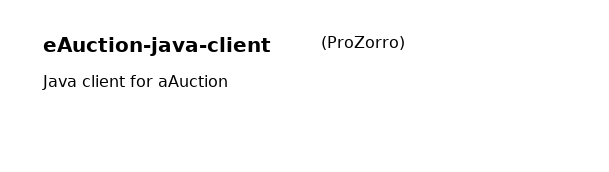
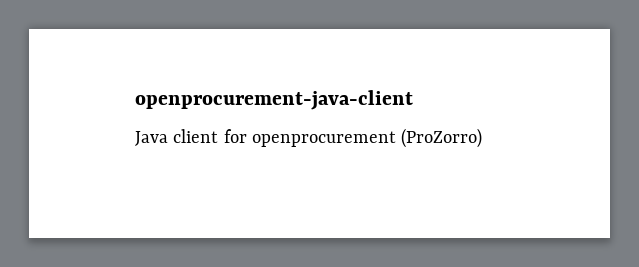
[43,37,271,56] eAuction-java-client -> [135,90,413,110] openprocurement-java-client
[158,75,228,87] aAuction -> [251,131,396,147] openprocurement

